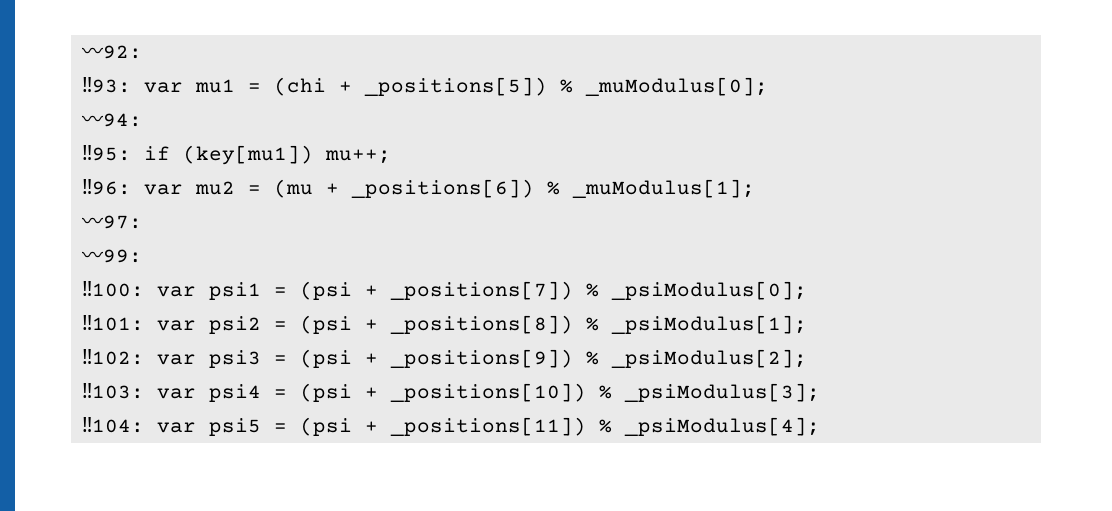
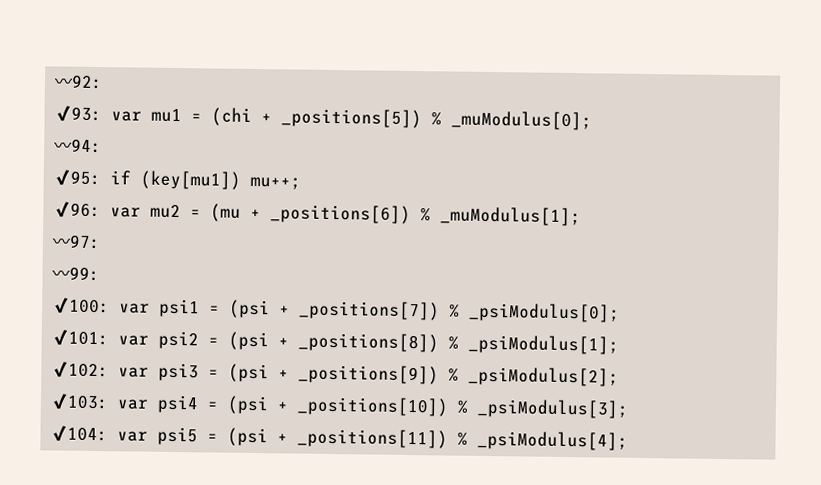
[81,77,131,93] ‼93: -> [54,105,103,123] ✔93:
[81,145,131,161] ‼95: -> [53,169,102,187] ✔95:
[81,179,131,195] ‼96: -> [53,201,102,219] ✔96:
[81,281,144,297] ‼100: -> [52,297,111,315] ✔100:
[81,315,144,331] ‼101: -> [51,329,110,347] ✔101:
[81,349,144,365] ‼102: -> [51,361,110,379] ✔102:
[81,383,144,399] ‼103: -> [50,393,110,411] ✔103:
[81,417,144,433] ‼104: -> [50,425,109,443] ✔104:

